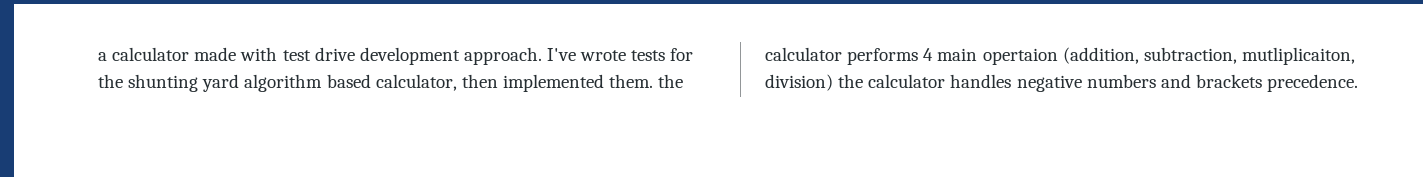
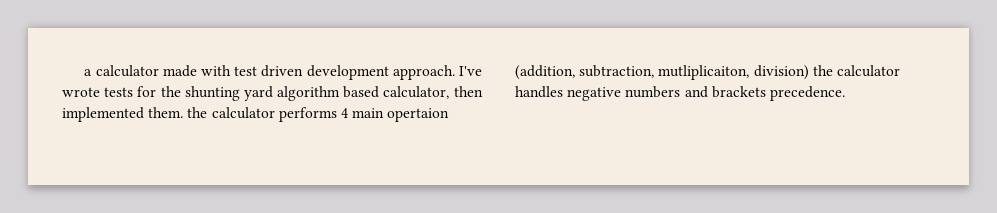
[314,47,355,61] drive -> [261,65,304,77] driven

